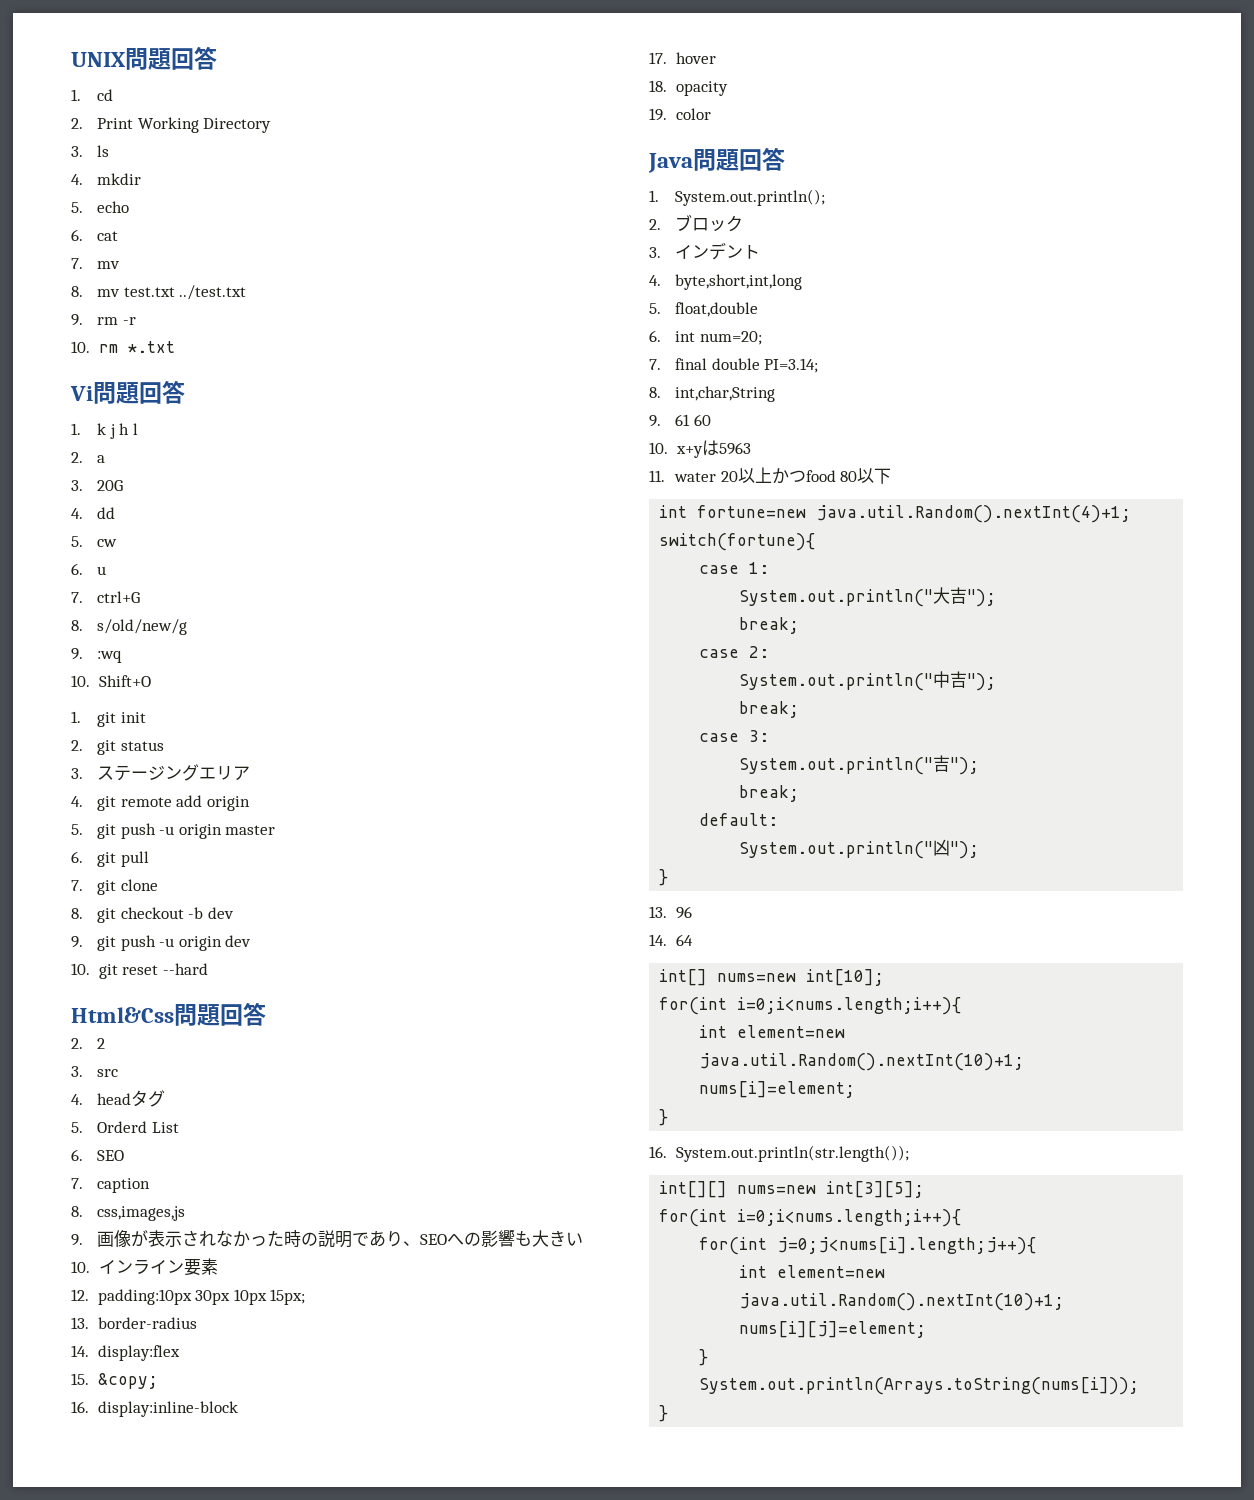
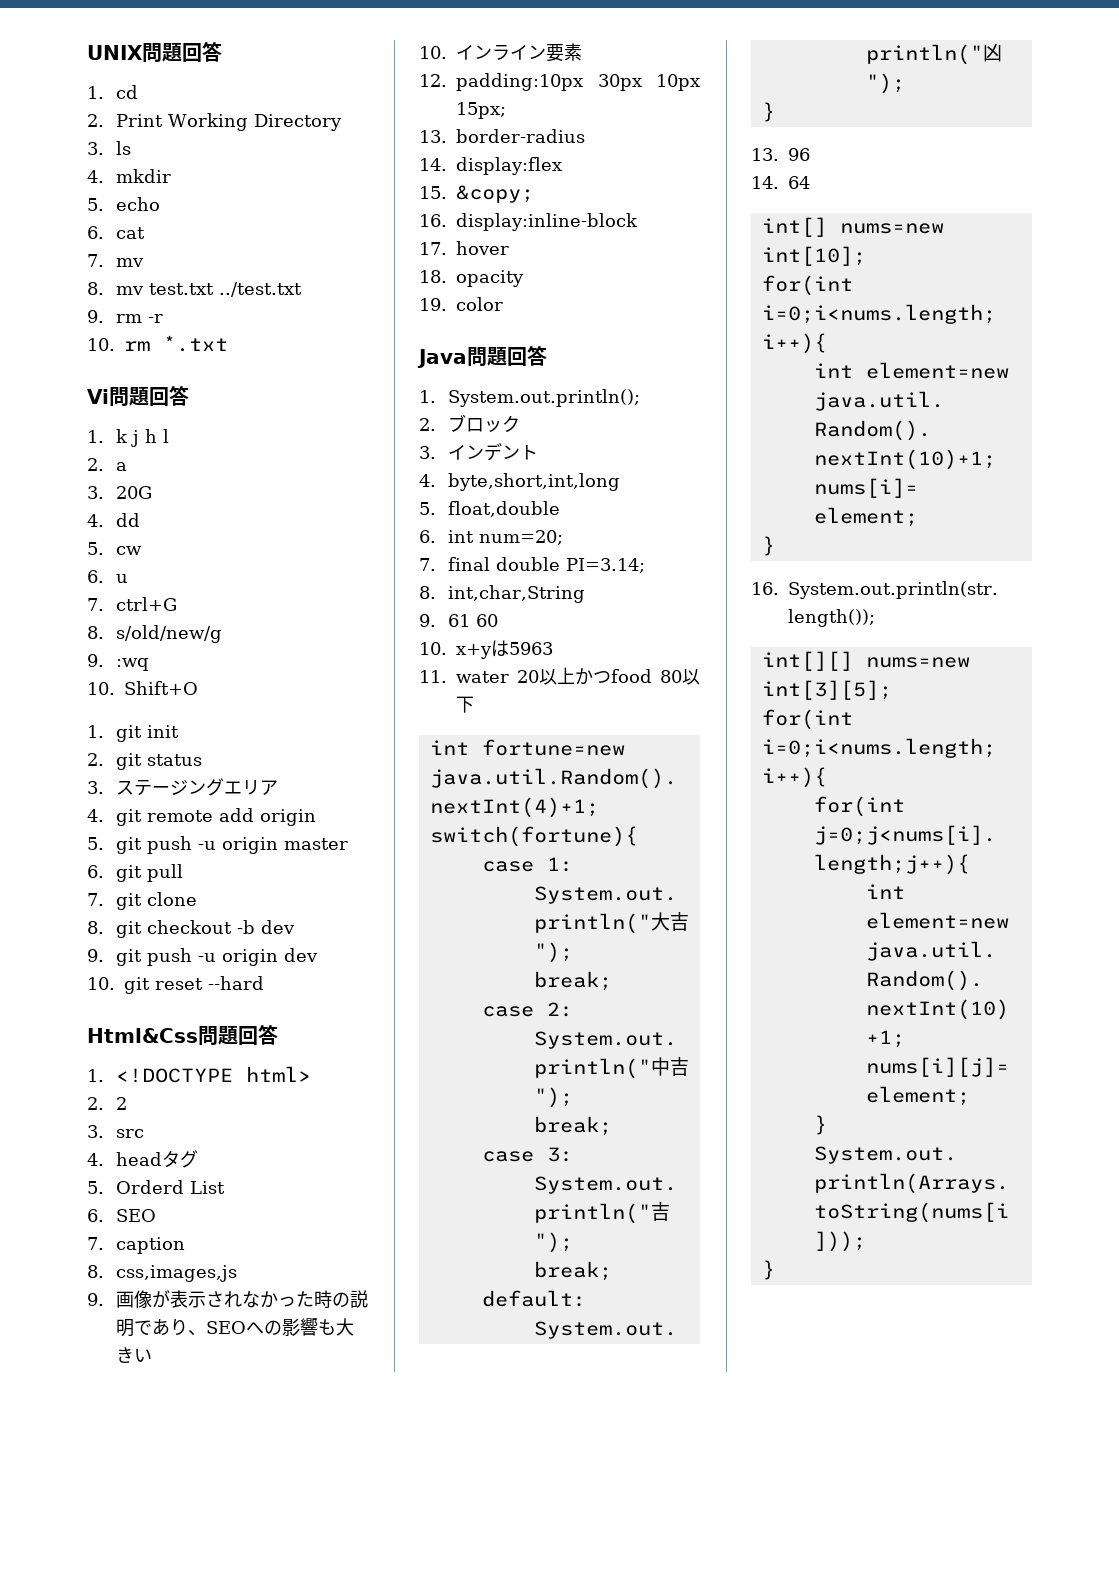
(266, 1014) none -> [87,1066,311,1083] // 1. <!DOCTYPE html>

